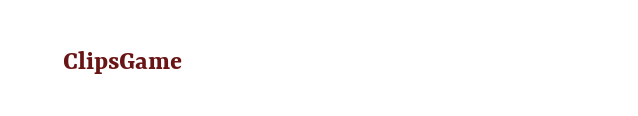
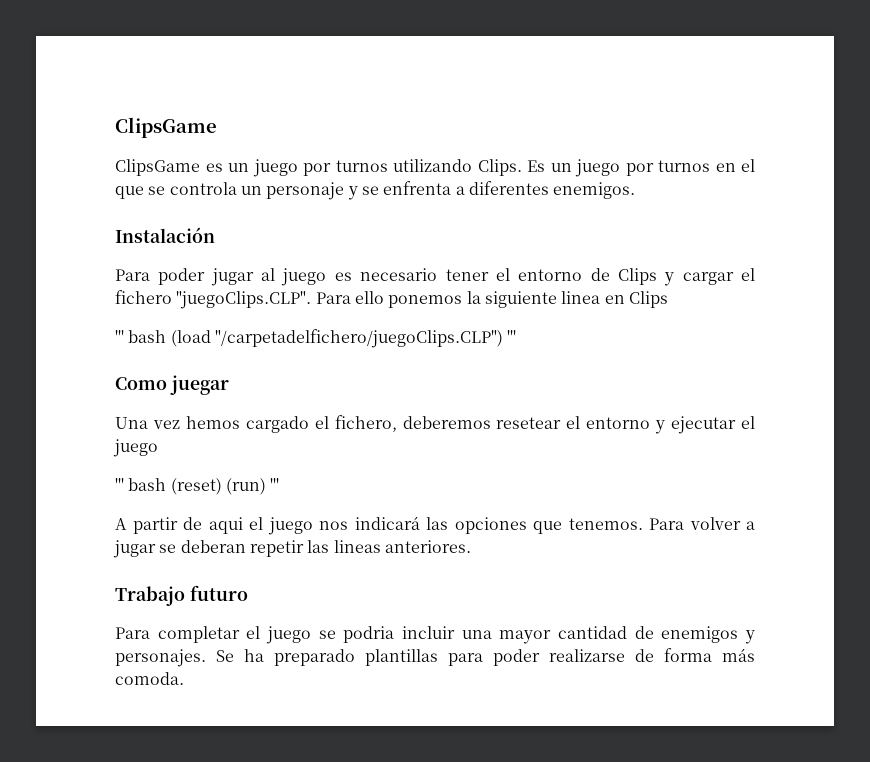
[63,51,182,74] ClipsGame -> [115,117,217,138] [115,159,755,177] [115,181,636,200] [115,227,215,243] [115,268,755,286] [115,290,668,309] [115,329,517,348] [115,375,229,395] [115,415,755,434] [113,439,158,457] [115,478,280,495] [115,516,755,535] [113,540,471,558] [115,585,248,606] [115,626,755,644] [115,648,755,667] [115,672,184,685] ClipsGame // ClipsGame es un juego por turnos utilizando Clips. Es un juego por turnos en el que se controla un personaje y se enfrenta a diferentes enemigos. // Instalación // Para poder jugar al juego es necesario tener el entorno de Clips y cargar el fichero "juegoClips.CLP". Para ello ponemos la siguiente linea en Clips // ''' bash (load "/carpetadelfichero/juegoClips.CLP") ''' // Como juegar // Una vez hemos cargado el fichero, deberemos resetear el entorno y ejecutar el juego // ''' bash (reset) (run) ''' // A partir de aqui el juego nos indicará las opciones que tenemos. Para volver a jugar se deberan repetir las lineas anteriores. // Trabajo futuro // Para completar el juego se podria incluir una mayor cantidad de enemigos y personajes. Se ha preparado plantillas para poder realizarse de forma más comoda.

